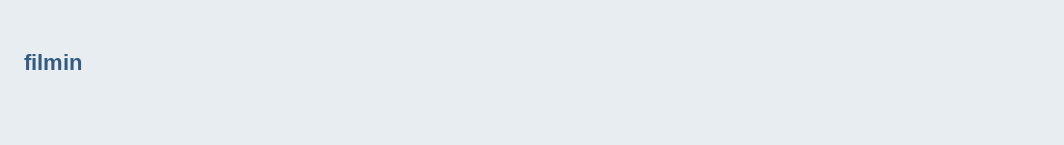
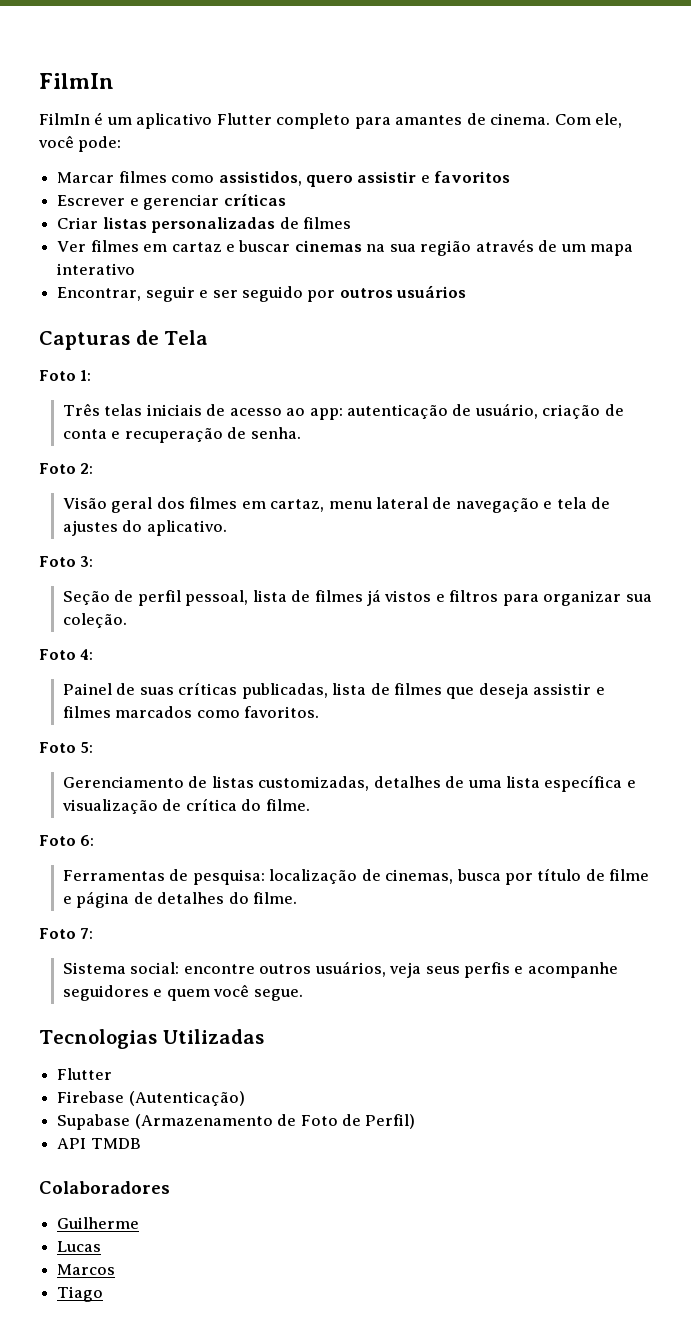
[24,54,82,70] filmin -> [39,73,114,89] [39,112,623,129] [38,135,122,152] [57,171,511,187] [57,194,286,210] [57,217,351,233] [57,239,634,256] [57,263,136,275] [57,285,467,302] [39,330,209,350] [39,370,92,381] [62,403,624,420] [62,427,301,443] [39,463,94,474] [62,497,611,513] [62,520,227,536] [39,556,94,567] [62,589,652,606] [62,613,127,628] [39,649,94,660] [62,682,605,699] [62,706,320,718] [39,742,94,753] [62,775,636,792] [61,798,310,814] [39,835,95,846] [62,868,650,885] [62,891,298,908] [39,928,94,939] [62,961,618,978] [62,984,303,1001] [39,1029,264,1049] [57,1068,113,1080] [57,1091,245,1106] [57,1114,416,1130] [57,1138,141,1149] [39,1181,170,1194] [57,1217,140,1229] [57,1241,102,1252] [57,1264,116,1275] [57,1286,104,1302] FilmIn // FilmIn é um aplicativo Flutter completo para amantes de cinema. Com ele, você pode: // Marcar filmes como assistidos, quero assistir e favoritos // Escrever e gerenciar críticas // Criar listas personalizadas de filmes // Ver filmes em cartaz e buscar cinemas na sua região através de um mapa interativo // Encontrar, seguir e ser seguido por outros usuários // Capturas de Tela // Foto 1: // Três telas iniciais de acesso ao app: autenticação de usuário, criação de conta e recuperação de senha. // Foto 2: // Visão geral dos filmes em cartaz, menu lateral de navegação e tela de ajustes do aplicativo. // Foto 3: // Seção de perfil pessoal, lista de filmes já vistos e filtros para organizar sua coleção. // Foto 4: // Painel de suas críticas publicadas, lista de filmes que deseja assistir e filmes marcados como favoritos. // Foto 5: // Gerenciamento de listas customizadas, detalhes de uma lista específica e visualização de crítica do filme. // Foto 6: // Ferramentas de pesquisa: localização de cinemas, busca por título de filme e página de detalhes do filme. // Foto 7: // Sistema social: encontre outros usuários, veja seus perfis e acompanhe seguidores e quem você segue. // Tecnologias Utilizadas // Flutter // Firebase (Autenticação) // Supabase (Armazenamento de Foto de Perfil) // API TMDB // Colaboradores // Guilherme // Lucas // Marcos // Tiago

